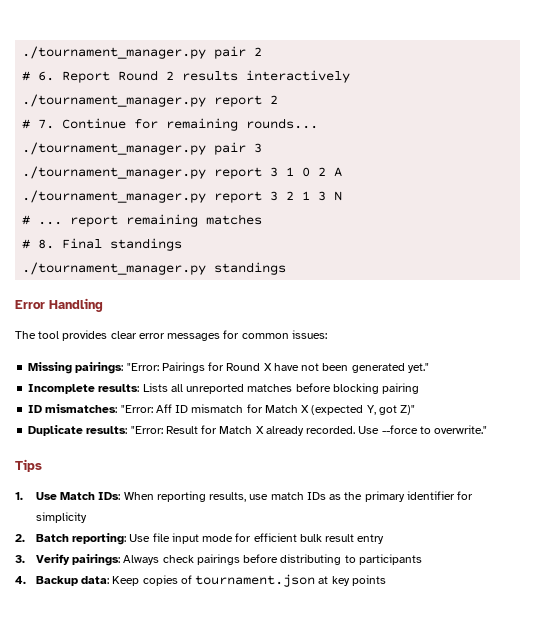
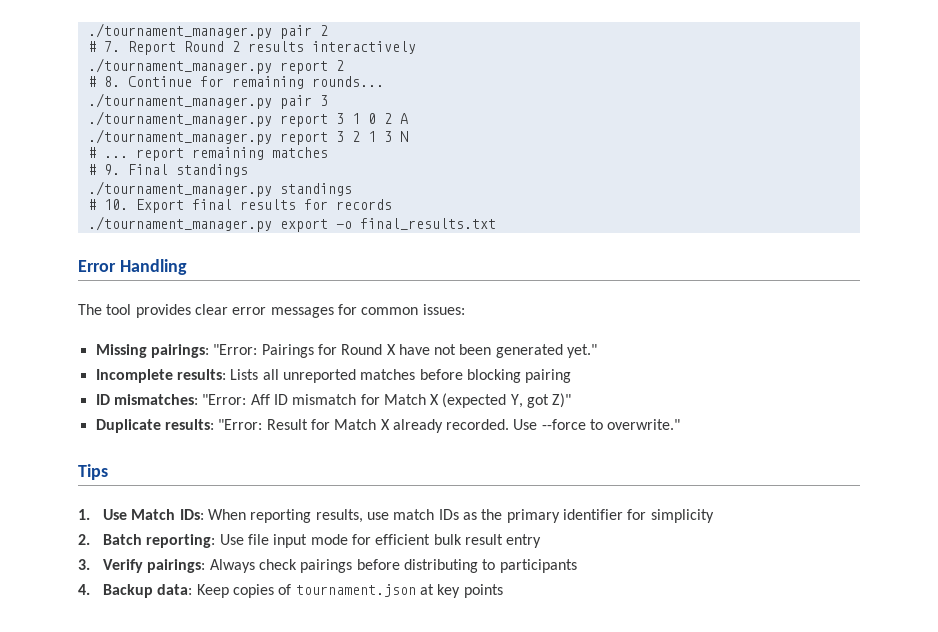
[38,71,55,81] 6. -> [103,41,120,52] 7.
[38,119,55,129] 7. -> [103,76,120,87] 8.
[38,239,55,249] 8. -> [103,164,120,175] 9.
(287, 268) none -> [87,199,392,213] [87,216,496,232] // # 10. Export final results for records // ./tournament_manager.py export -o final_results.txt

